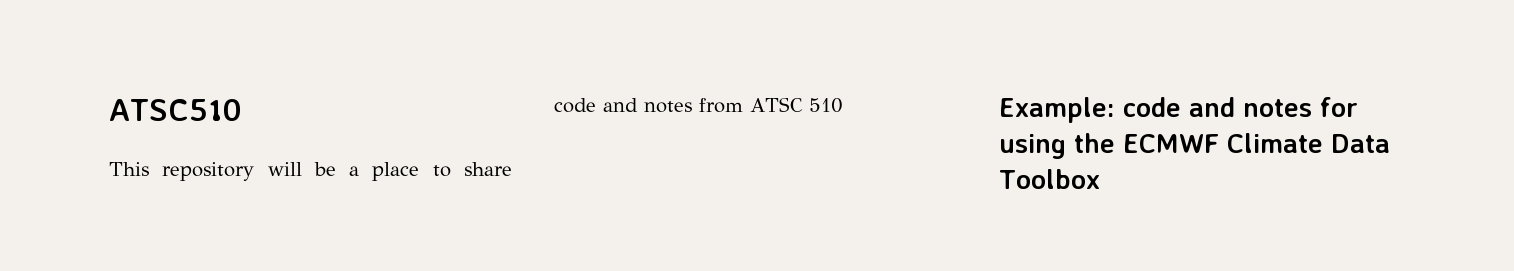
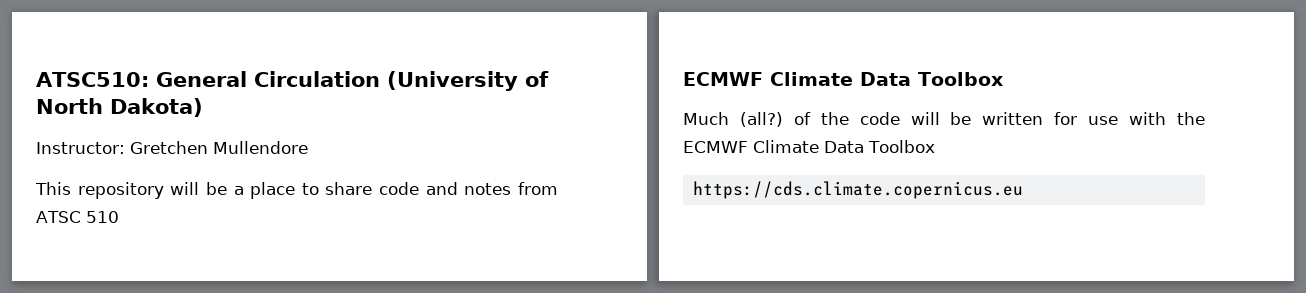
[109,99,242,121] ATSC510 -> [36,71,549,91] [36,98,203,117] [36,141,308,154] ATSC510: General Circulation (University of North Dakota) // Instructor: Gretchen Mullendore
[999,97,1358,123] [999,134,1066,159] Example: code and notes for using -> [683,72,1003,86] [683,112,1167,127] ECMWF Climate Data Toolbox // Much (all?) of the code will be written for use with
(1100, 179) none -> [692,181,1023,199] // https://cds.climate.copernicus.eu

